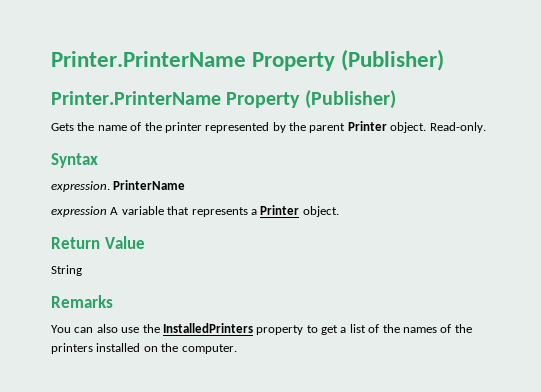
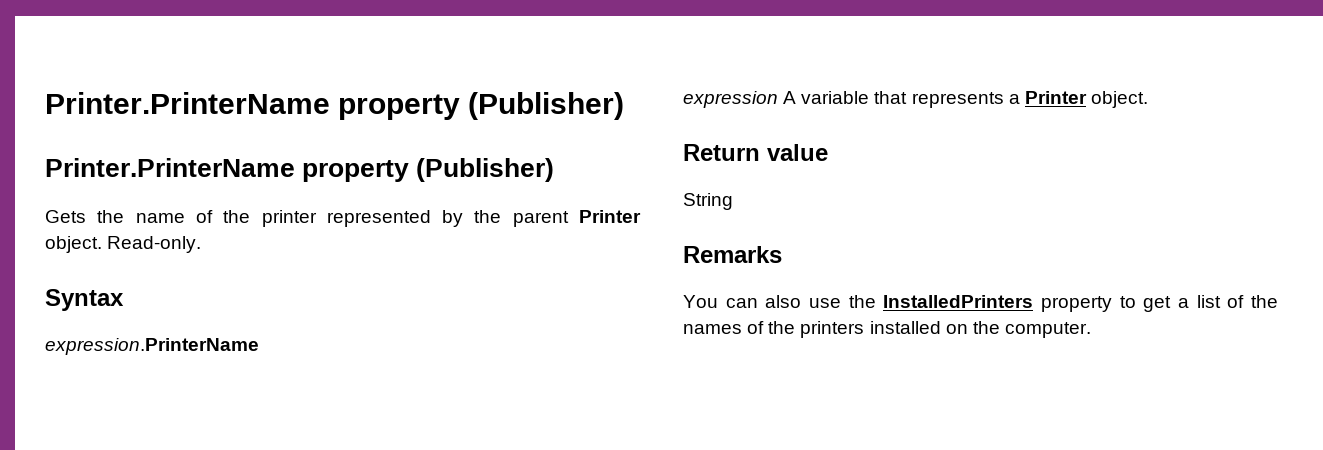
[51,51,336,71] Printer.PrinterName Property -> [45,92,461,120] Printer.PrinterName property
[226,92,301,108] Property -> [302,160,410,182] property
[51,180,186,192] expression. PrinterName -> [45,338,259,355] expression.PrinterName
[104,236,145,249] Value -> [767,144,828,161] value

